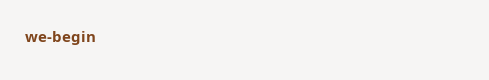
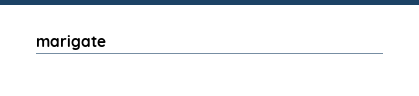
[25,31,96,45] we-begin -> [36,35,106,50] marigate

